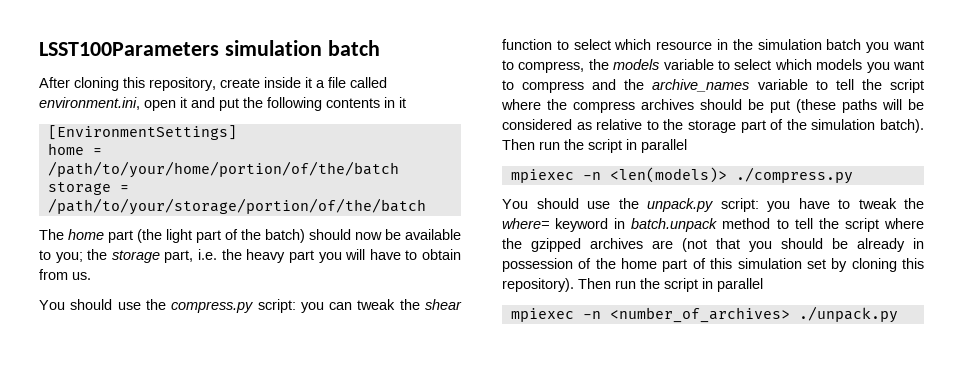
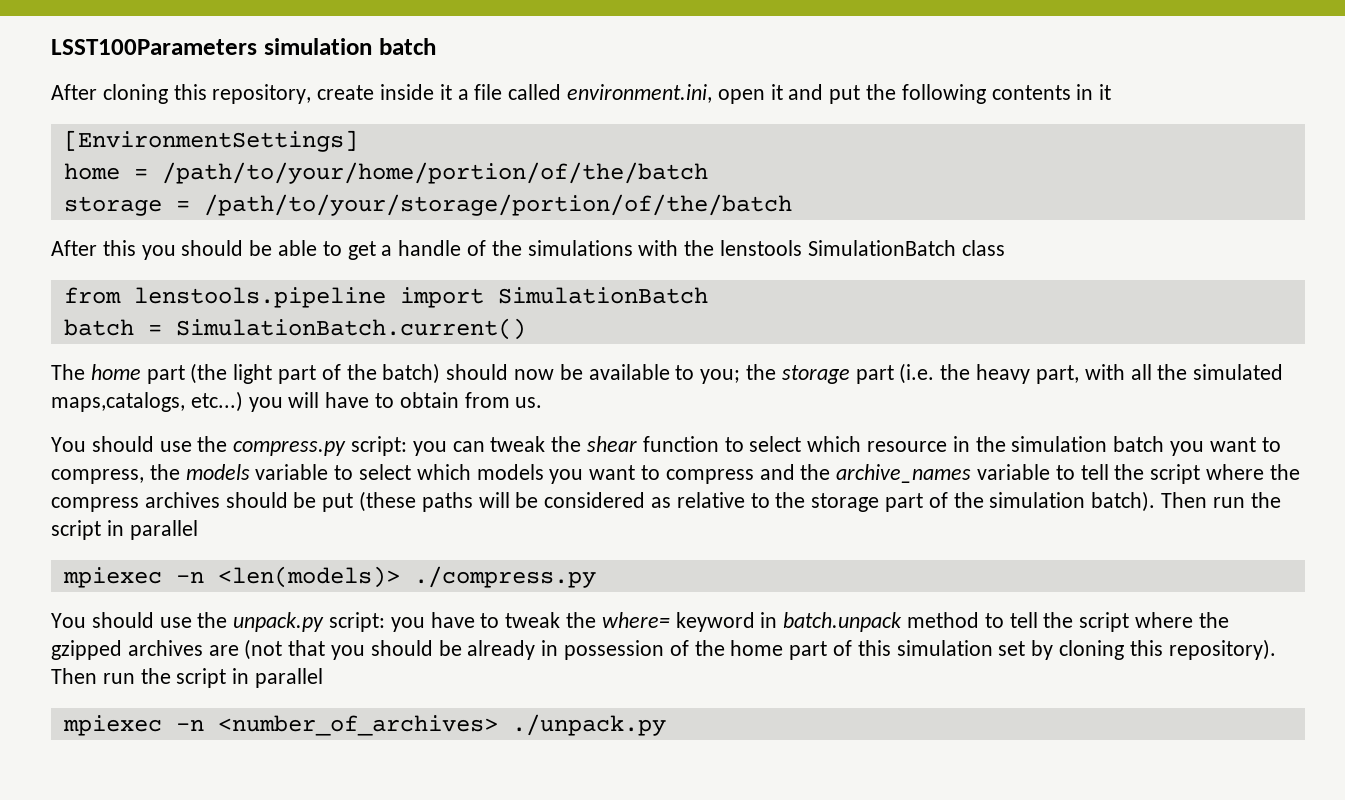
(426, 206) none -> [51,240,1005,260] [63,287,708,308] [63,318,526,340] // After this you should be able to get a handle of the simulations with the lenstools SimulationBatch class // from lenstools.pipeline import SimulationBatch // batch = SimulationBatch.current()
[164,249,314,263] part, i.e. the heavy part -> [855,363,1284,384] [51,391,243,412] part (i.e. the heavy part, with all the simulated maps,catalogs, etc...)

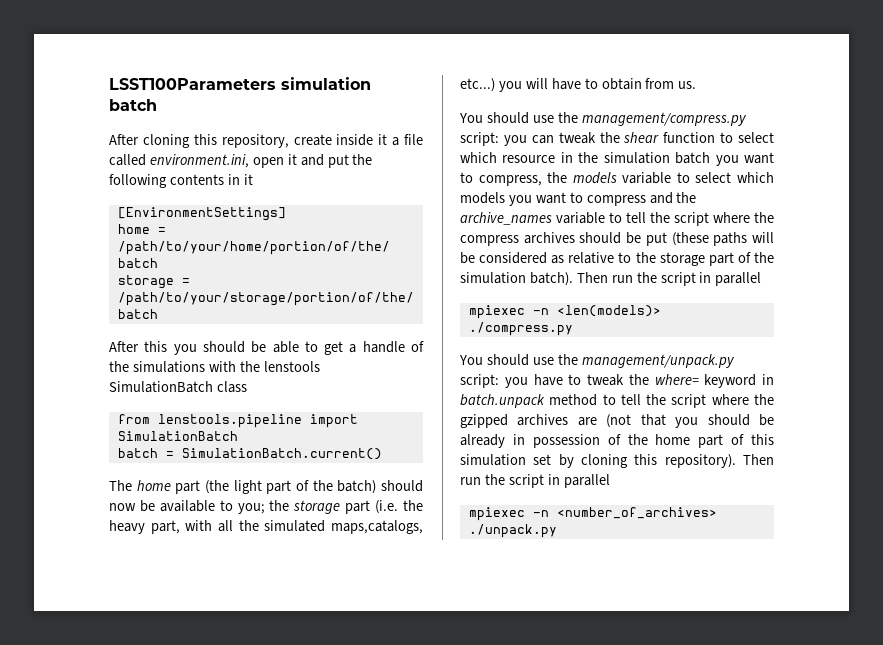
[233,441,347,456] compress.py -> [581,112,747,126] management/compress.py
[233,612,325,632] unpack.py -> [581,354,735,368] management/unpack.py

